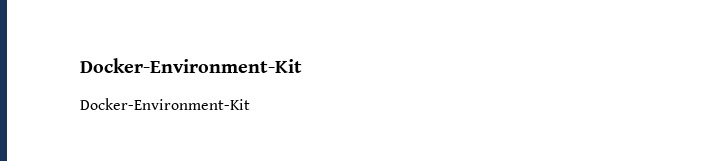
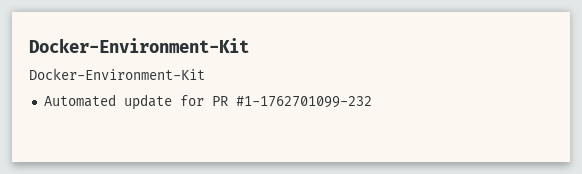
(250, 104) none -> [43,94,372,110] // Automated update for PR #1-1762701099-232

